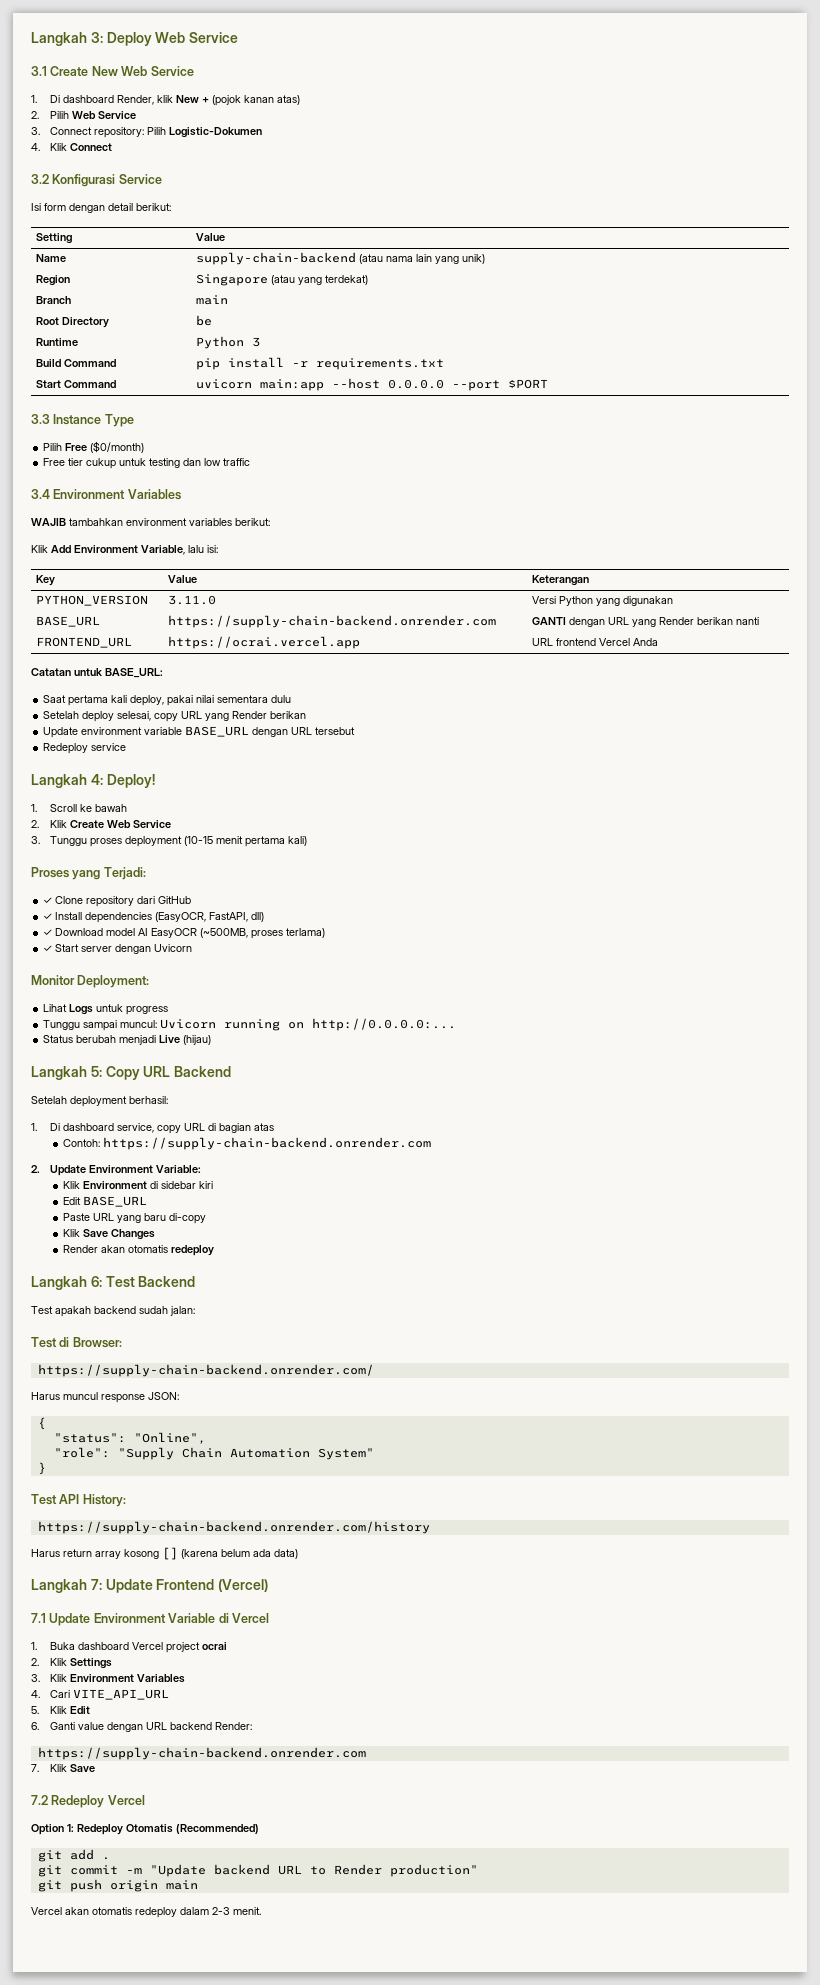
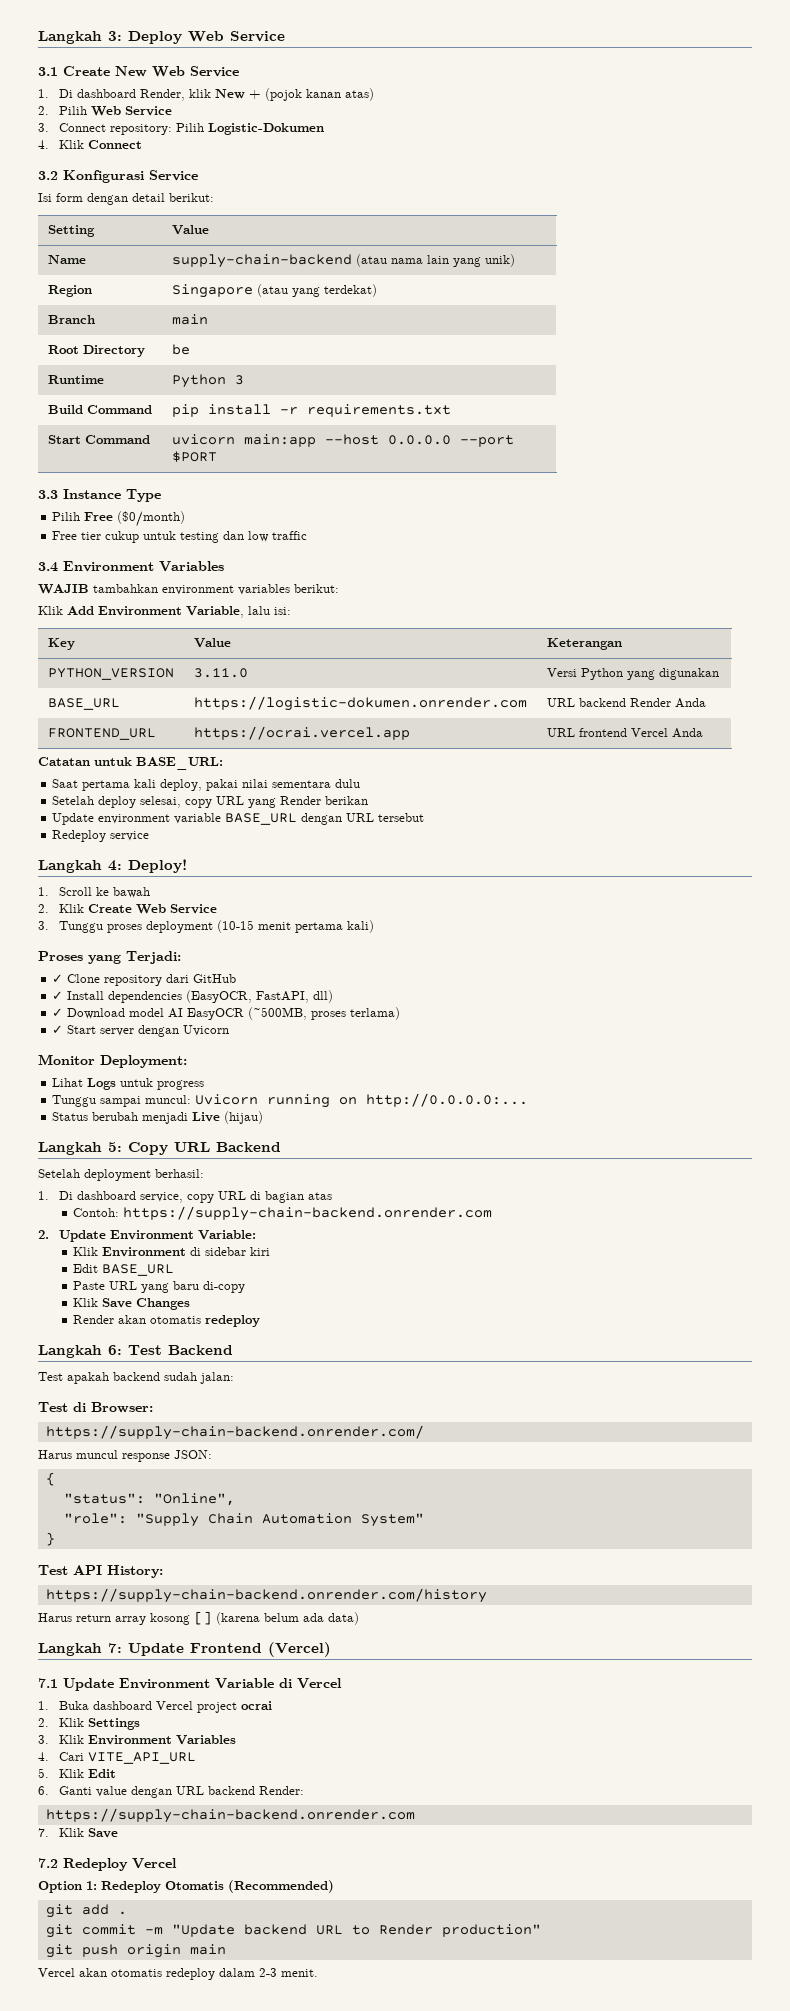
[168,615,497,628] [532,617,760,627] https://supply-chain-backend.onrender.com | GANTI dengan URL yang Render berikan nanti -> [193,696,527,711] [546,698,706,708] https://logistic-dokumen.onrender.com | URL backend Render Anda

